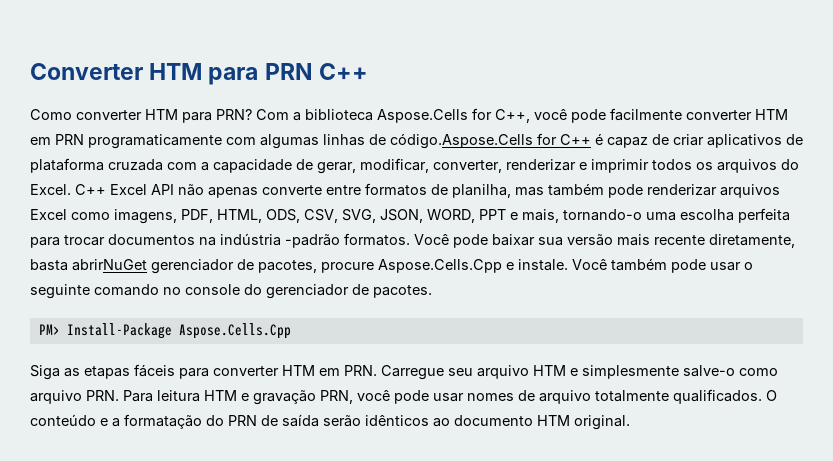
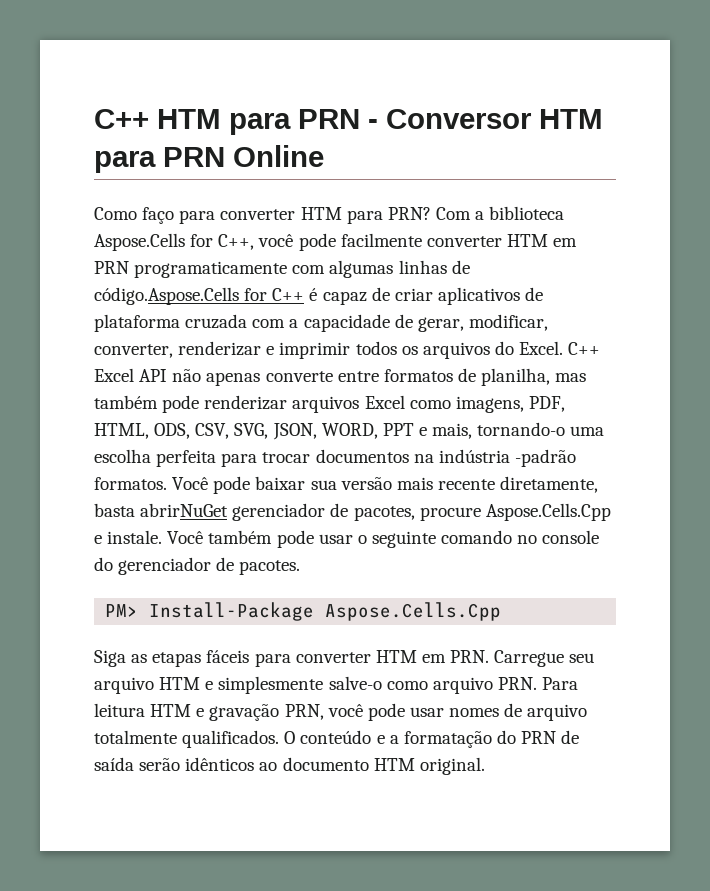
[30,63,368,85] Converter HTM para PRN C++ -> [94,109,603,135] [94,145,324,173] C++ HTM para PRN - Conversor HTM para PRN Online
(72, 114) none -> [142,207,216,224] faço para

